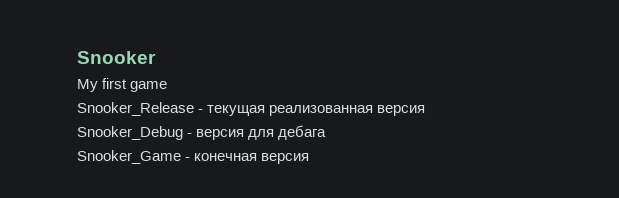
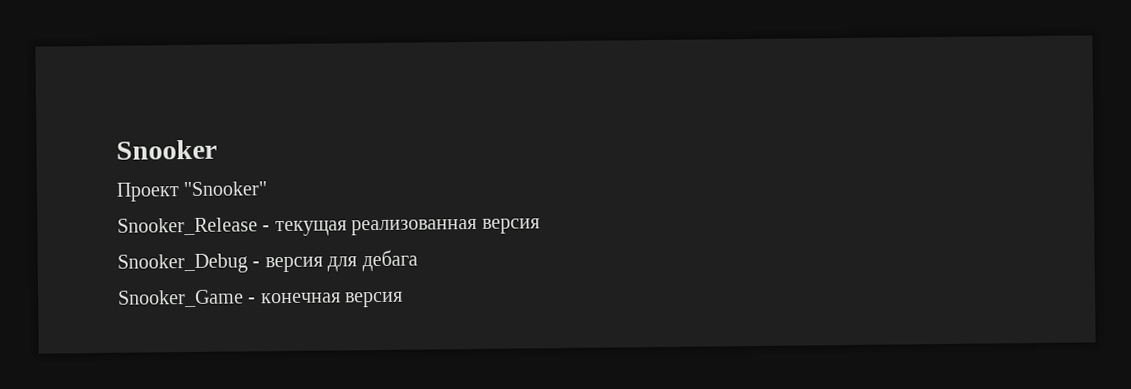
[77,78,168,92] My first game -> [116,181,268,202] Проект "Snooker"

